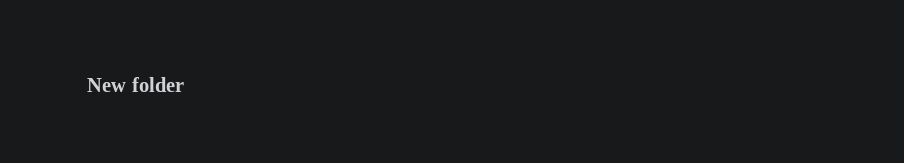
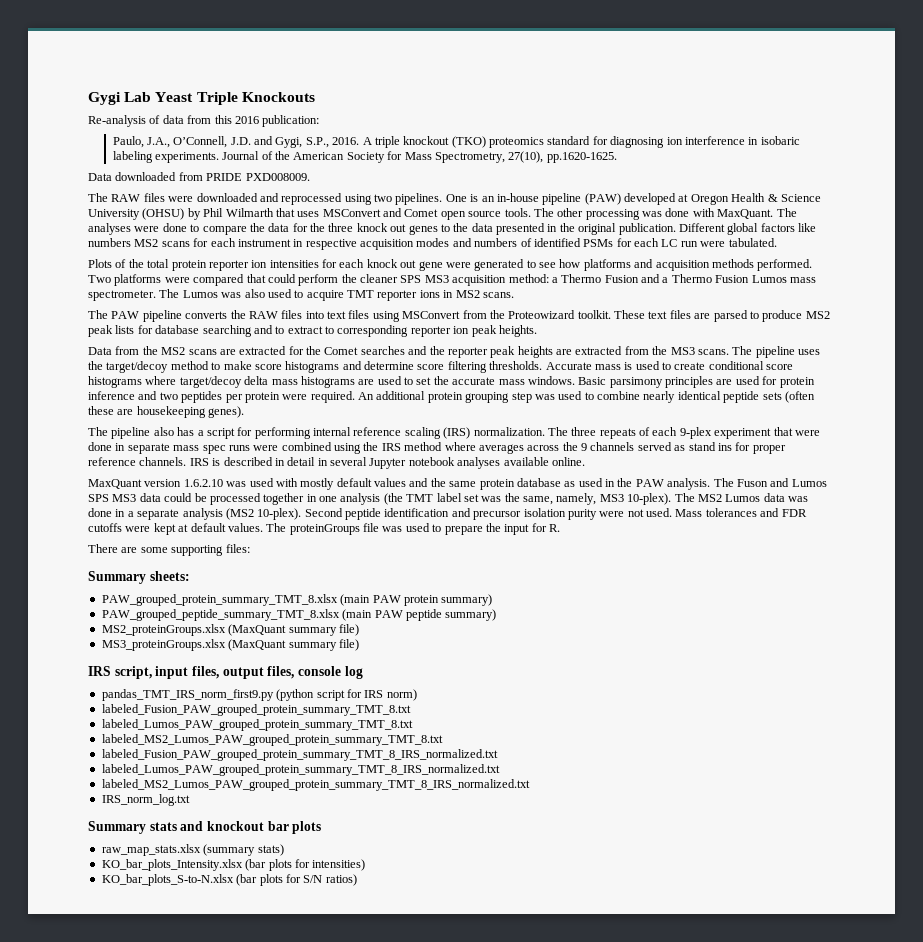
[87,77,184,92] New folder -> [88,92,315,105] [88,115,320,127] [112,136,800,148] [112,151,617,163] [88,172,310,181] [88,193,821,205] [88,208,797,220] [88,223,816,235] [88,238,777,250] [88,259,813,271] [88,274,816,286] [88,289,514,301] [88,310,830,322] [88,325,537,337] [88,346,820,358] [88,361,794,373] [88,376,815,388] [88,391,815,403] [88,406,245,418] [88,427,820,439] [88,442,786,454] [88,457,585,469] [88,478,827,490] [88,493,808,505] [88,508,807,520] [88,523,560,535] [88,544,250,556] [88,571,190,584] [101,594,493,606] [101,609,497,621] [101,624,359,636] [101,639,359,651] [88,666,363,679] [101,689,417,701] [101,704,411,716] [101,719,413,731] [101,734,443,746] [101,749,498,761] [101,764,500,776] [101,779,530,791] [101,794,190,806] [88,821,322,834] [101,844,284,856] [101,859,366,871] [101,874,357,886] Gygi Lab Yeast Triple Knockouts // Re-analysis of data from this 2016 publication: // Paulo, J.A., O’Connell, J.D. and Gygi, S.P., 2016. A triple knockout (TKO) proteomics standard for diagnosing ion interference in isobaric labeling experiments. Journal of the American Society for Mass Spectrometry, 27(10), pp.1620-1625. // Data downloaded from PRIDE PXD008009. // The RAW files were downloaded and reprocessed using two pipelines. One is an in-house pipeline (PAW) developed at Oregon Health & Science University (OHSU) by Phil Wilmarth that uses MSConvert and Comet open source tools. The other processing was done with MaxQuant. The analyses were done to compare the data for the three knock out genes to the data presented in the original publication. Different global factors like numbers MS2 scans for each instrument in respective acquisition modes and numbers of identified PSMs for each LC run were tabulated. // Plots of the total protein reporter ion intensities for each knock out gene were generated to see how platforms and acquisition methods performed. Two platforms were compared that could perform the cleaner SPS MS3 acquisition method: a Thermo Fusion and a Thermo Fusion Lumos mass spectrometer. The Lumos was also used to acquire TMT reporter ions in MS2 scans. // The PAW pipeline converts the RAW files into text files using MSConvert from the Proteowizard toolkit. These text files are parsed to produce MS2 peak lists for database searching and to extract to corresponding reporter ion peak heights. // Data from the MS2 scans are extracted for the Comet searches and the reporter peak heights are extracted from the MS3 scans. The pipeline uses the target/decoy method to make score histograms and determine score filtering thresholds. Accurate mass is used to create conditional score histograms where target/decoy delta mass histograms are used to set the accurate mass windows. Basic parsimony principles are used for protein inference and two peptides per protein were required. An additional protein grouping step was used to combine nearly identical peptide sets (often these are housekeeping genes). // The pipeline also has a script for performing internal reference scaling (IRS) normalization. The three repeats of each 9-plex experiment that were done in separate mass spec runs were combined using the IRS method where averages across the 9 channels served as stand ins for proper reference channels. IRS is described in detail in several Jupyter notebook analyses available online. // MaxQuant version 1.6.2.10 was used with mostly default values and the same protein database as used in the PAW analysis. The Fuson and Lumos SPS MS3 data could be processed together in one analysis (the TMT label set was the same, namely, MS3 10-plex). The MS2 Lumos data was done in a separate analysis (MS2 10-plex). Second peptide identification and precursor isolation purity were not used. Mass tolerances and FDR cutoffs were kept at default values. The proteinGroups file was used to prepare the input for R. // There are some supporting files: // Summary sheets: // PAW_grouped_protein_summary_TMT_8.xlsx (main PAW protein summary) // PAW_grouped_peptide_summary_TMT_8.xlsx (main PAW peptide summary) // MS2_proteinGroups.xlsx (MaxQuant summary file) // MS3_proteinGroups.xlsx (MaxQuant summary file) // IRS script, input files, output files, console log // pandas_TMT_IRS_norm_first9.py (python script for IRS norm) // labeled_Fusion_PAW_grouped_protein_summary_TMT_8.txt // labeled_Lumos_PAW_grouped_protein_summary_TMT_8.txt // labeled_MS2_Lumos_PAW_grouped_protein_summary_TMT_8.txt // labeled_Fusion_PAW_grouped_protein_summary_TMT_8_IRS_normalized.txt // labeled_Lumos_PAW_grouped_protein_summary_TMT_8_IRS_normalized.txt // labeled_MS2_Lumos_PAW_grouped_protein_summary_TMT_8_IRS_normalized.txt // IRS_norm_log.txt // Summary stats and knockout bar plots // raw_map_stats.xlsx (summary stats) // KO_bar_plots_Intensity.xlsx (bar plots for intensities) // KO_bar_plots_S-to-N.xlsx (bar plots for S/N ratios)

